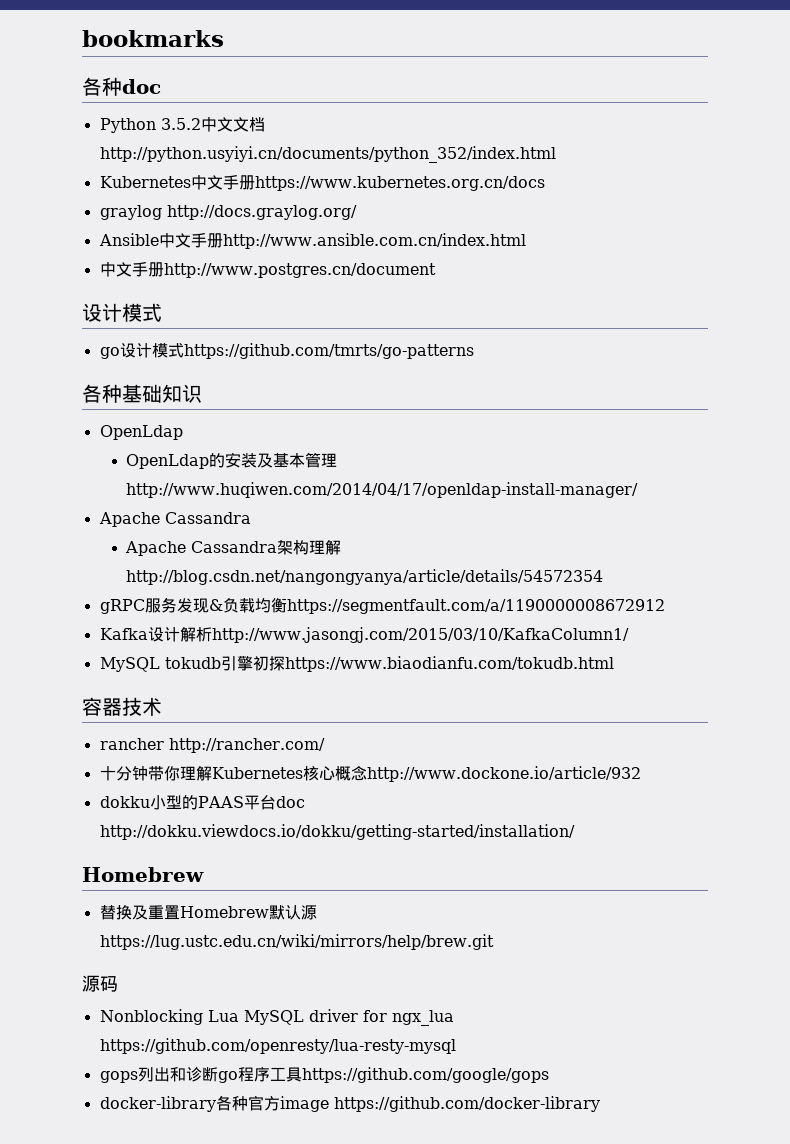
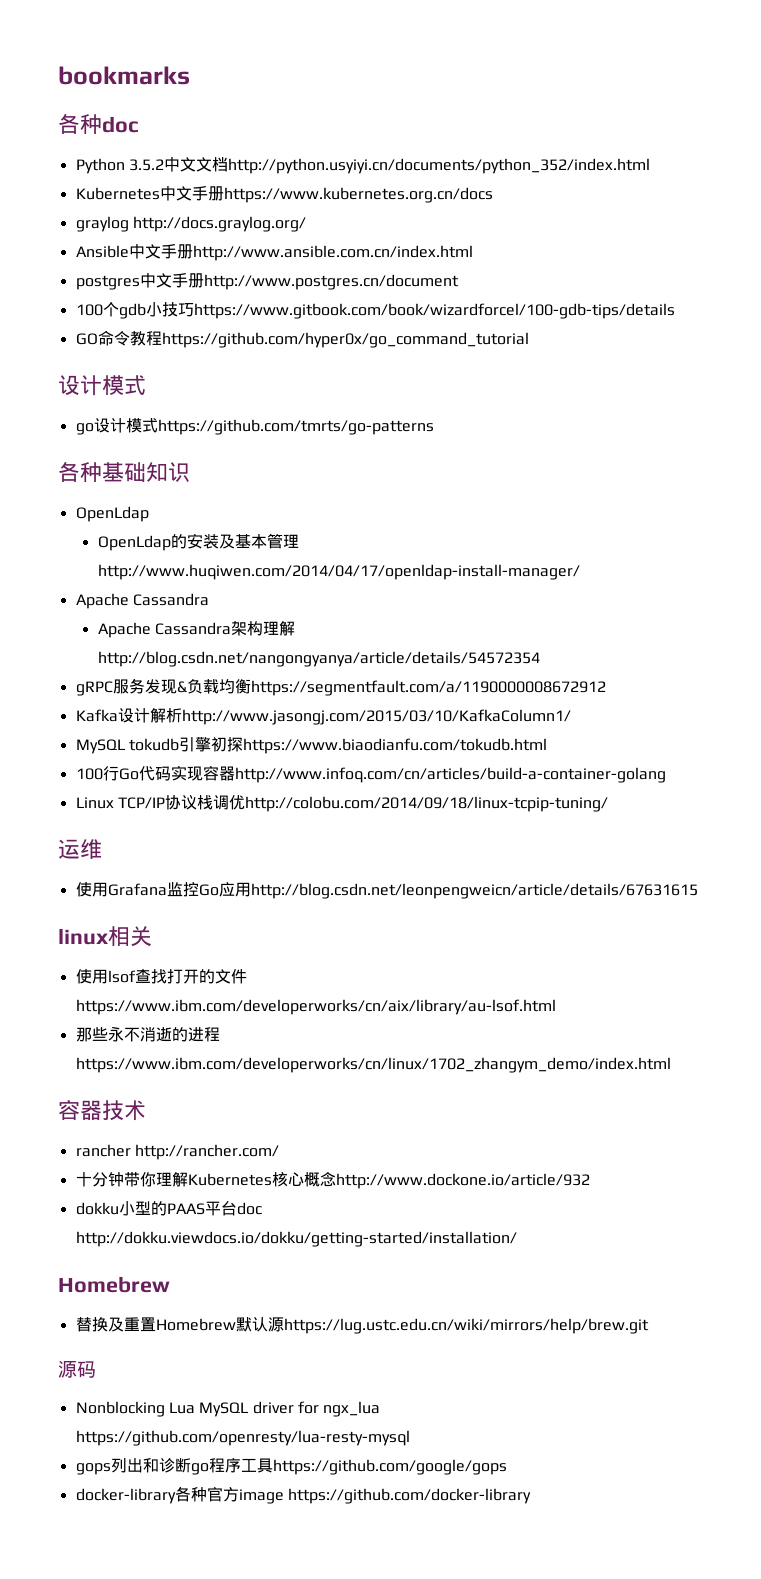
(526, 241) none -> [75,275,140,290] postgres
(436, 270) none -> [75,302,675,319] [75,330,529,348] // 100个gdb小技巧https://www.gitbook.com/book/wizardforcel/100-gdb-tips/details // GO命令教程https://github.com/hyper0x/go_command_tutorial
(614, 664) none -> [75,765,666,783] [75,795,608,812] [58,839,102,859] [75,882,698,899] [58,926,152,947] [75,969,247,984] [75,999,556,1015] [75,1026,220,1042] [75,1057,671,1073] // 100行Go代码实现容器http://www.infoq.com/cn/articles/build-a-container-golang // Linux TCP/IP协议栈调优http://colobu.com/2014/09/18/linux-tcpip-tuning/ // 运维 // 使用Grafana监控Go应用http://blog.csdn.net/leonpengweicn/article/details/67631615 // linux相关 // 使用lsof查找打开的文件https://www.ibm.com/developerworks/cn/aix/library/au-lsof.html // 那些永不消逝的进程https://www.ibm.com/developerworks/cn/linux/1702_zhangym_demo/index.html

